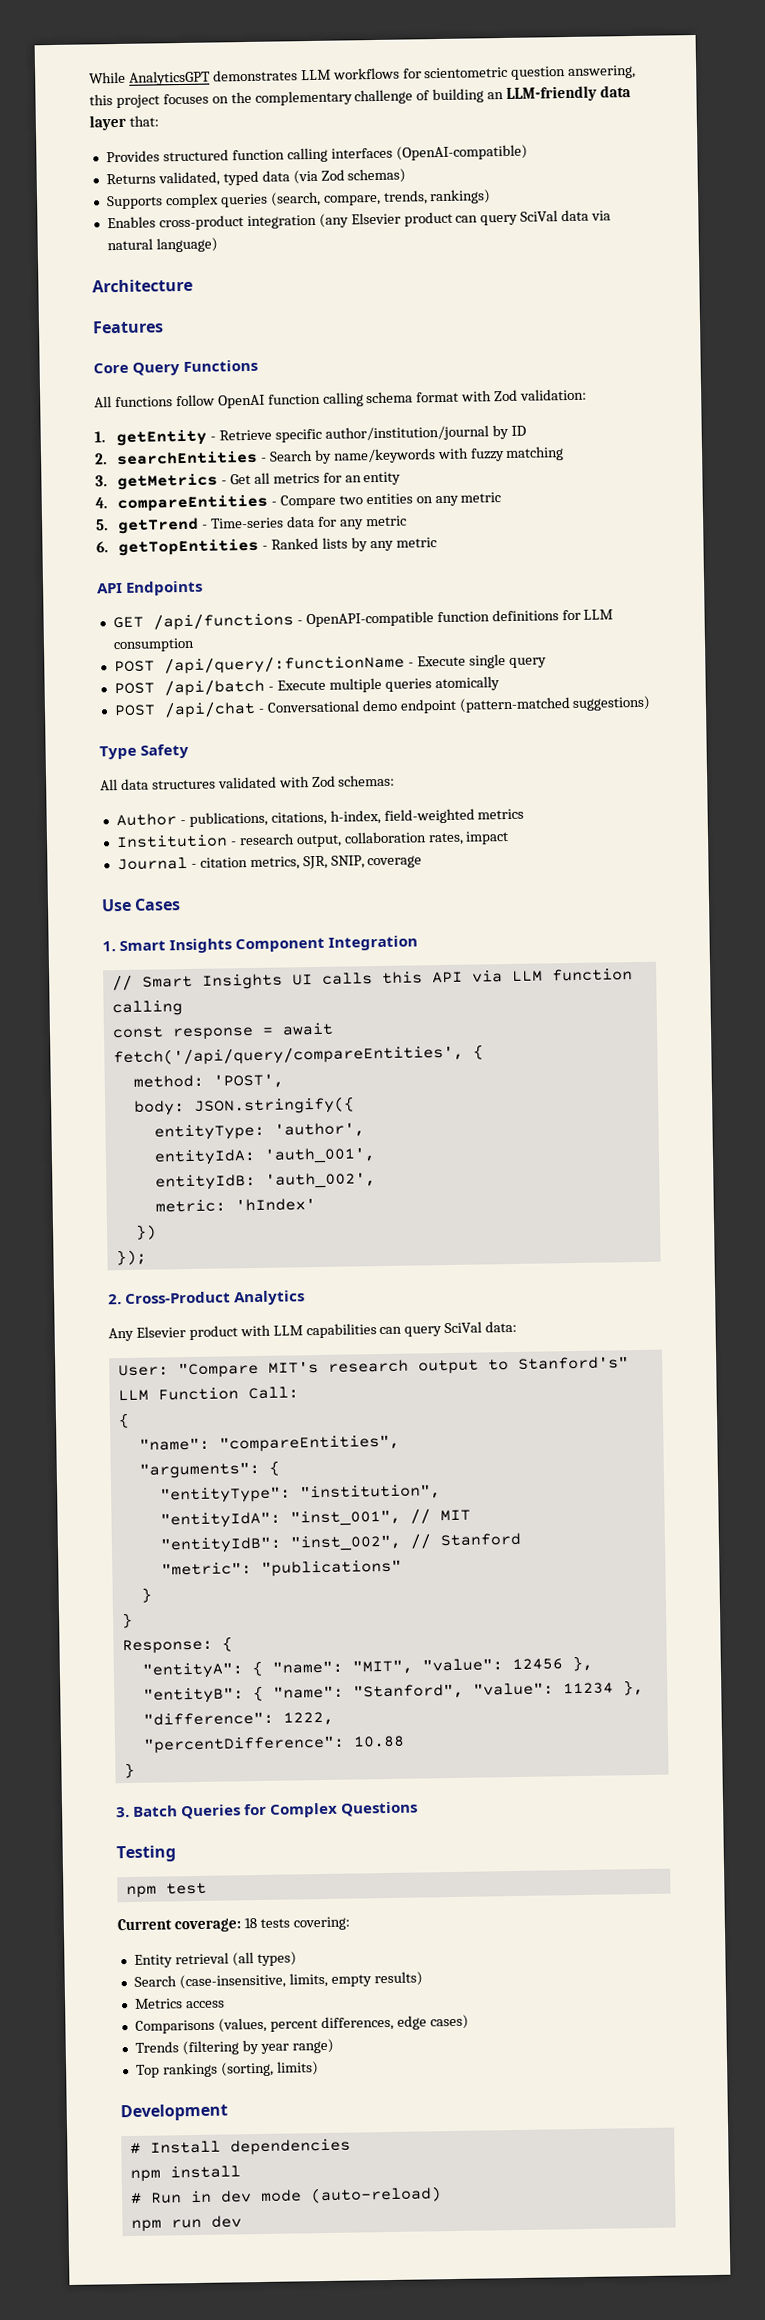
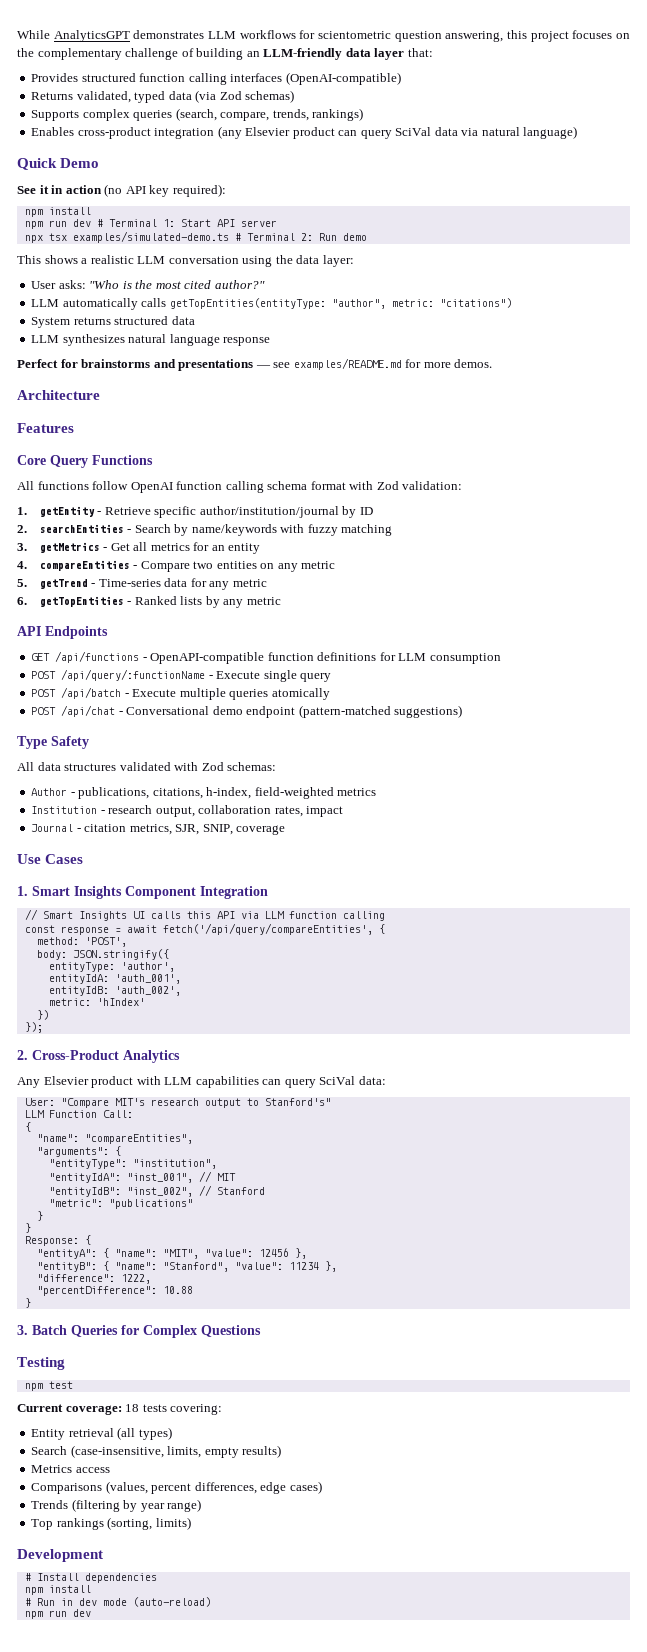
(218, 245) none -> [17,158,100,170] [17,184,226,197] [24,207,91,217] [24,219,277,229] [24,231,367,243] [17,255,354,267] [31,280,265,289] [31,298,512,310] [31,316,195,328] [31,334,271,346] [17,358,493,371] // Quick Demo // See it in action (no API key required): // npm install // npm run dev # Terminal 1: Start API server // npx tsx examples/simulated-demo.ts # Terminal 2: Run demo // This shows a realistic LLM conversation using the data layer: // User asks: "Who is the most cited author?" // LLM automatically calls getTopEntities(entityType: "author", metric: "citations") // System returns structured data // LLM synthesizes natural language response // Perfect for brainstorms and presentations — see examples/README.md for more demos.

